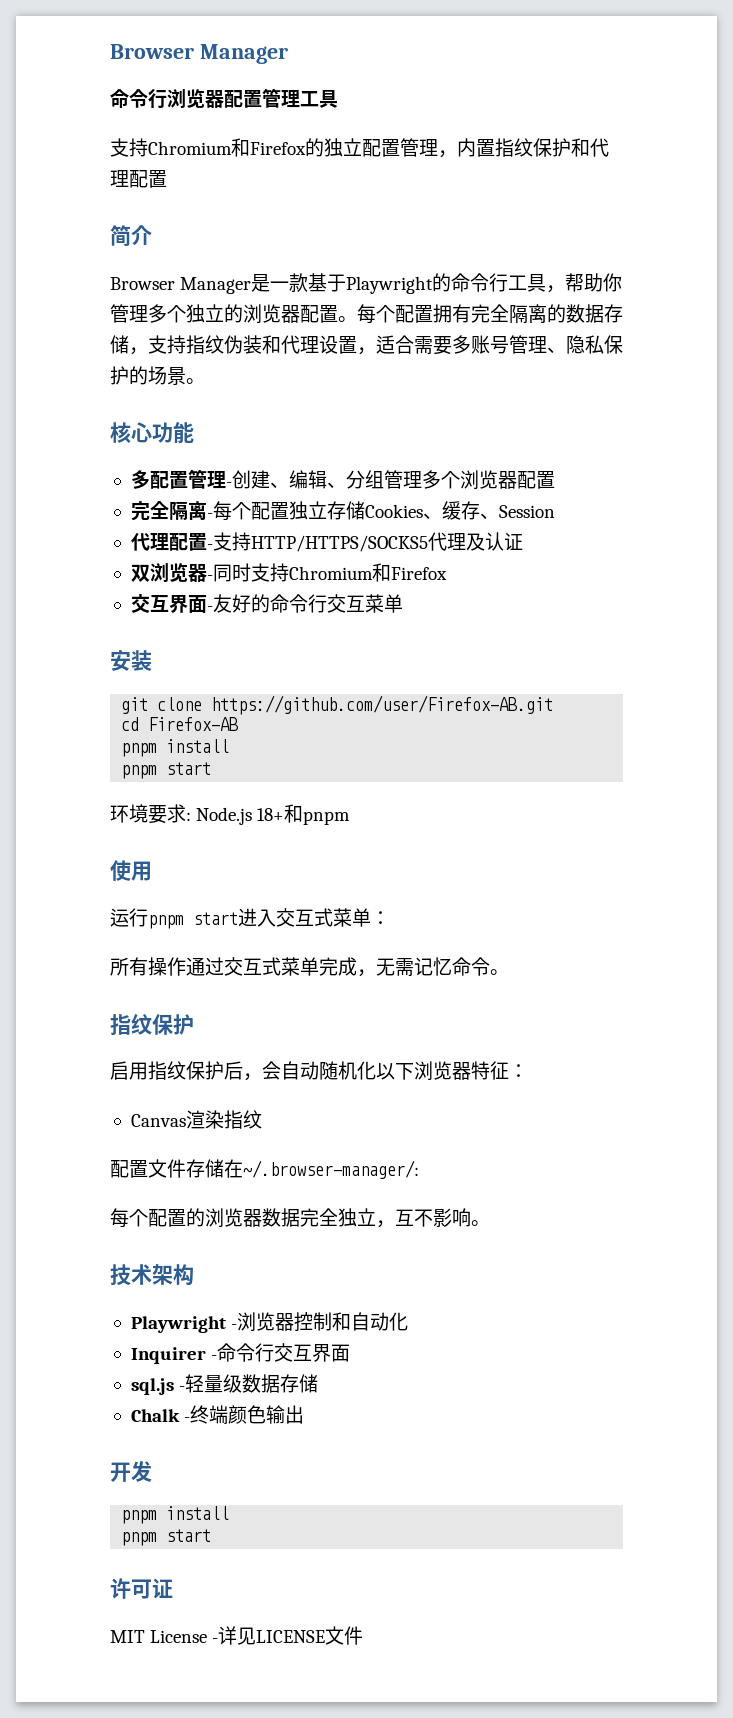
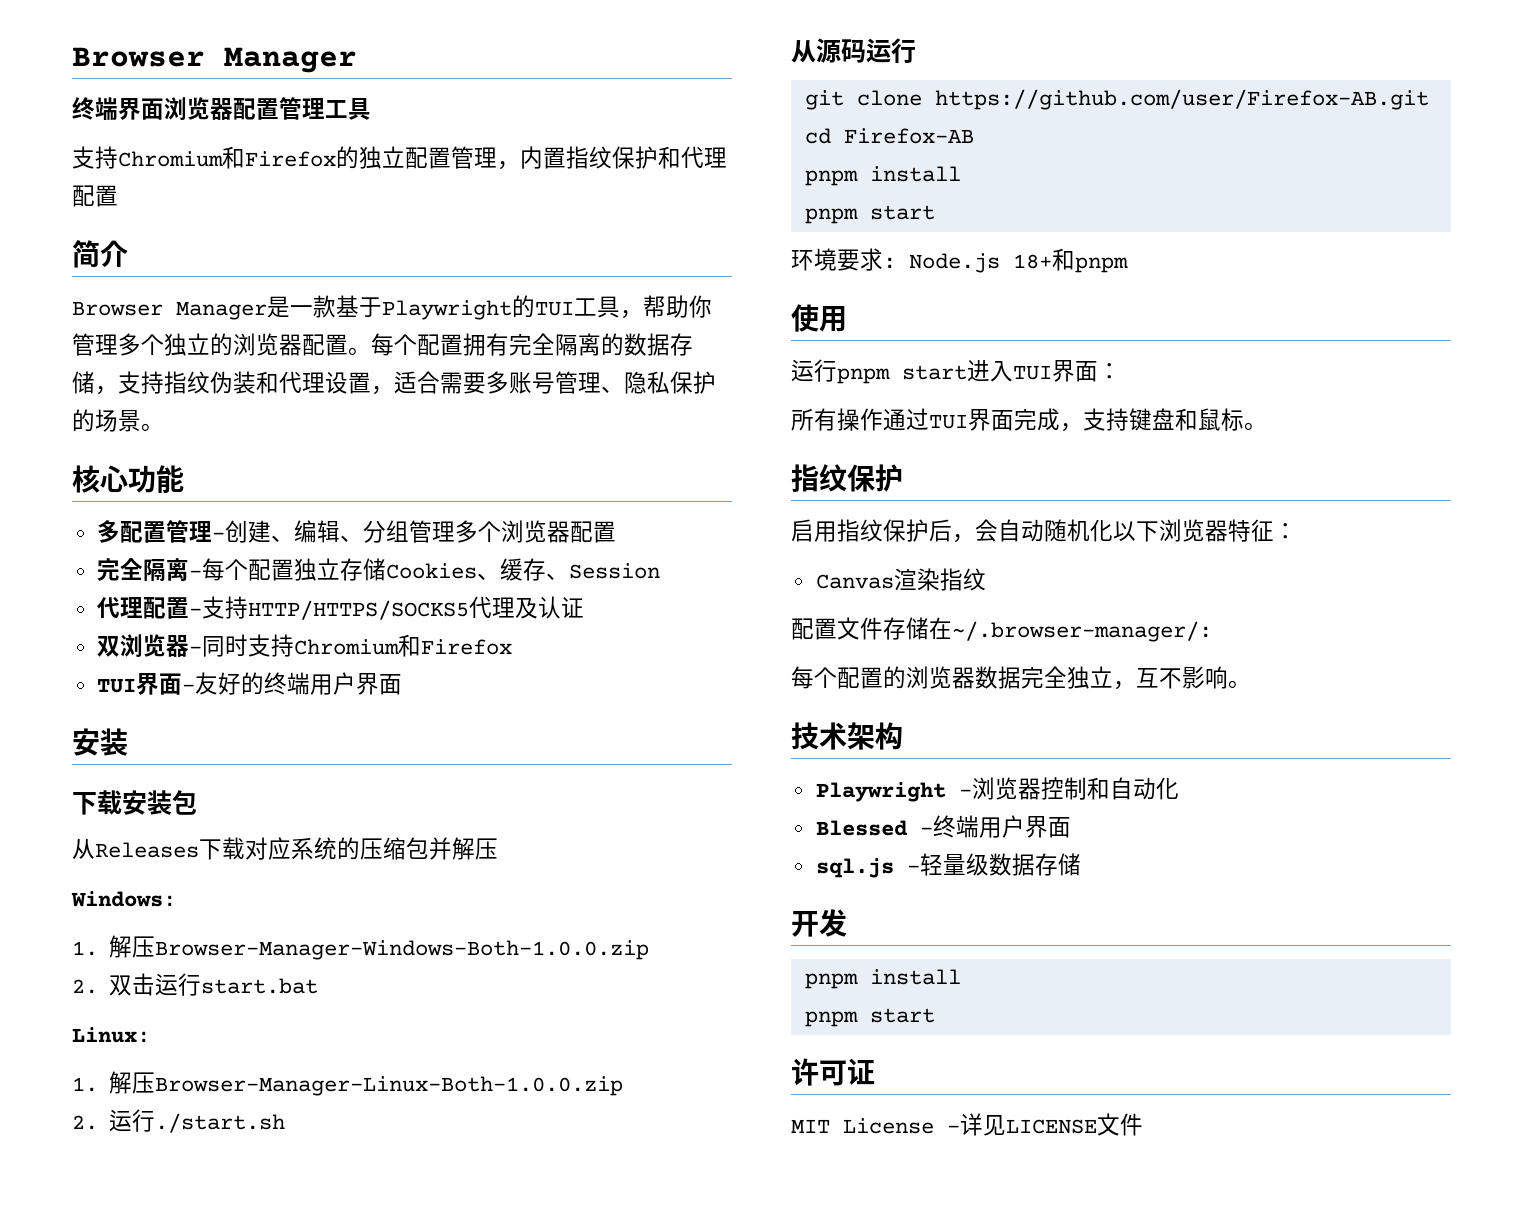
[110,89,167,109] 命令行 -> [72,97,164,120] 终端界面
[451,273,509,292] 命令行 -> [535,301,574,316] TUI
[130,594,169,613] 交互 -> [96,678,136,693] TUI
[269,594,403,613] [110,650,152,671] 命令行交互菜单 // 安装 -> [263,672,402,695] [72,728,128,756] [72,790,197,815] [72,837,498,860] [71,891,176,907] [72,935,650,960] [72,973,319,996] [72,1027,150,1043] [72,1071,624,1096] [72,1109,286,1133] [791,38,916,64] 终端用户界面 // 安装 // 下载安装包 // 从Releases下载对应系统的压缩包并解压 // Windows: // 1.解压Browser-Manager-Windows-Both-1.0.0.zip // 2.双击运行start.bat // Linux: // 1.解压Browser-Manager-Linux-Both-1.0.0.zip // 2.运行./start.sh // 从源码运行
[276,908,371,927] 交互式菜单 -> [1013,360,1098,382] TUI界面
[224,957,490,977] 交互式菜单完成，无需记忆命令 -> [929,408,1244,432] TUI界面完成，支持键盘和鼠标
[130,1343,313,1364] Inquirer -命令行交互 -> [815,815,1025,838] Blessed -终端用户
[130,1405,305,1424] // Chalk -终端颜色输出 -> (1081, 864) none

